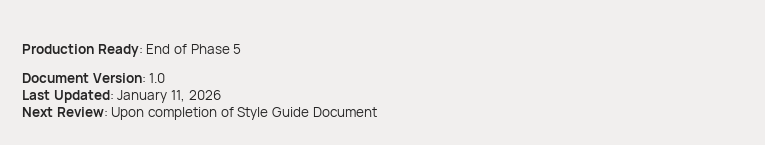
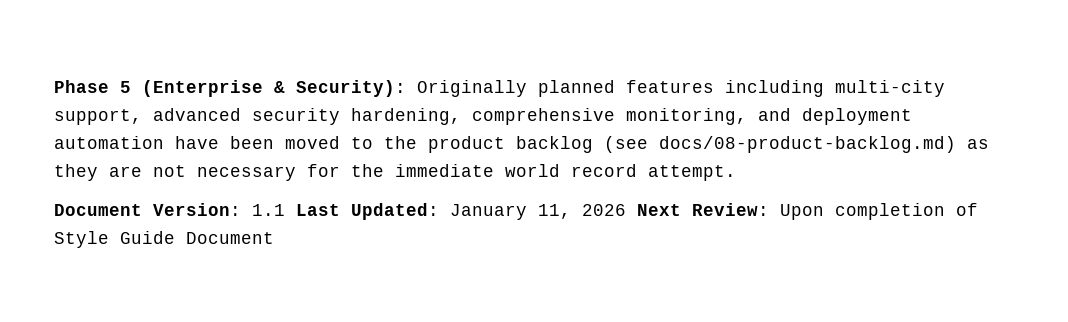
[22,44,242,57] Production Ready: End of Phase 5 -> [54,80,945,97] [54,108,912,125] [54,136,989,153] [54,164,736,181] Phase 5 (Enterprise & Security): Originally planned features including multi-city support, advanced security hardening, comprehensive monitoring, and deployment automation have been moved to the product backlog (see docs/08-product-backlog.md) as they are not necessary for the immediate world record attempt.
[149,73,166,83] 1.0 // -> [252,204,285,216] 1.1
(221, 95) // -> (626, 210) none

